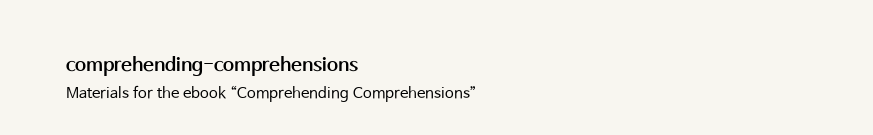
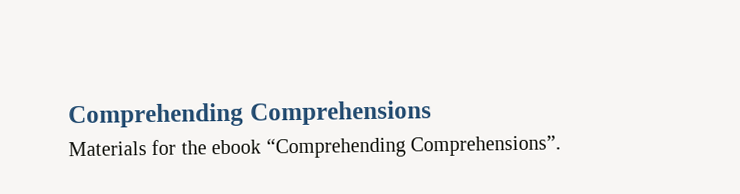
[66,56,358,76] comprehending-comprehensions -> [68,100,432,129] Comprehending Comprehensions
[352,86,477,102] Comprehensions” -> [410,135,561,157] Comprehensions”.

